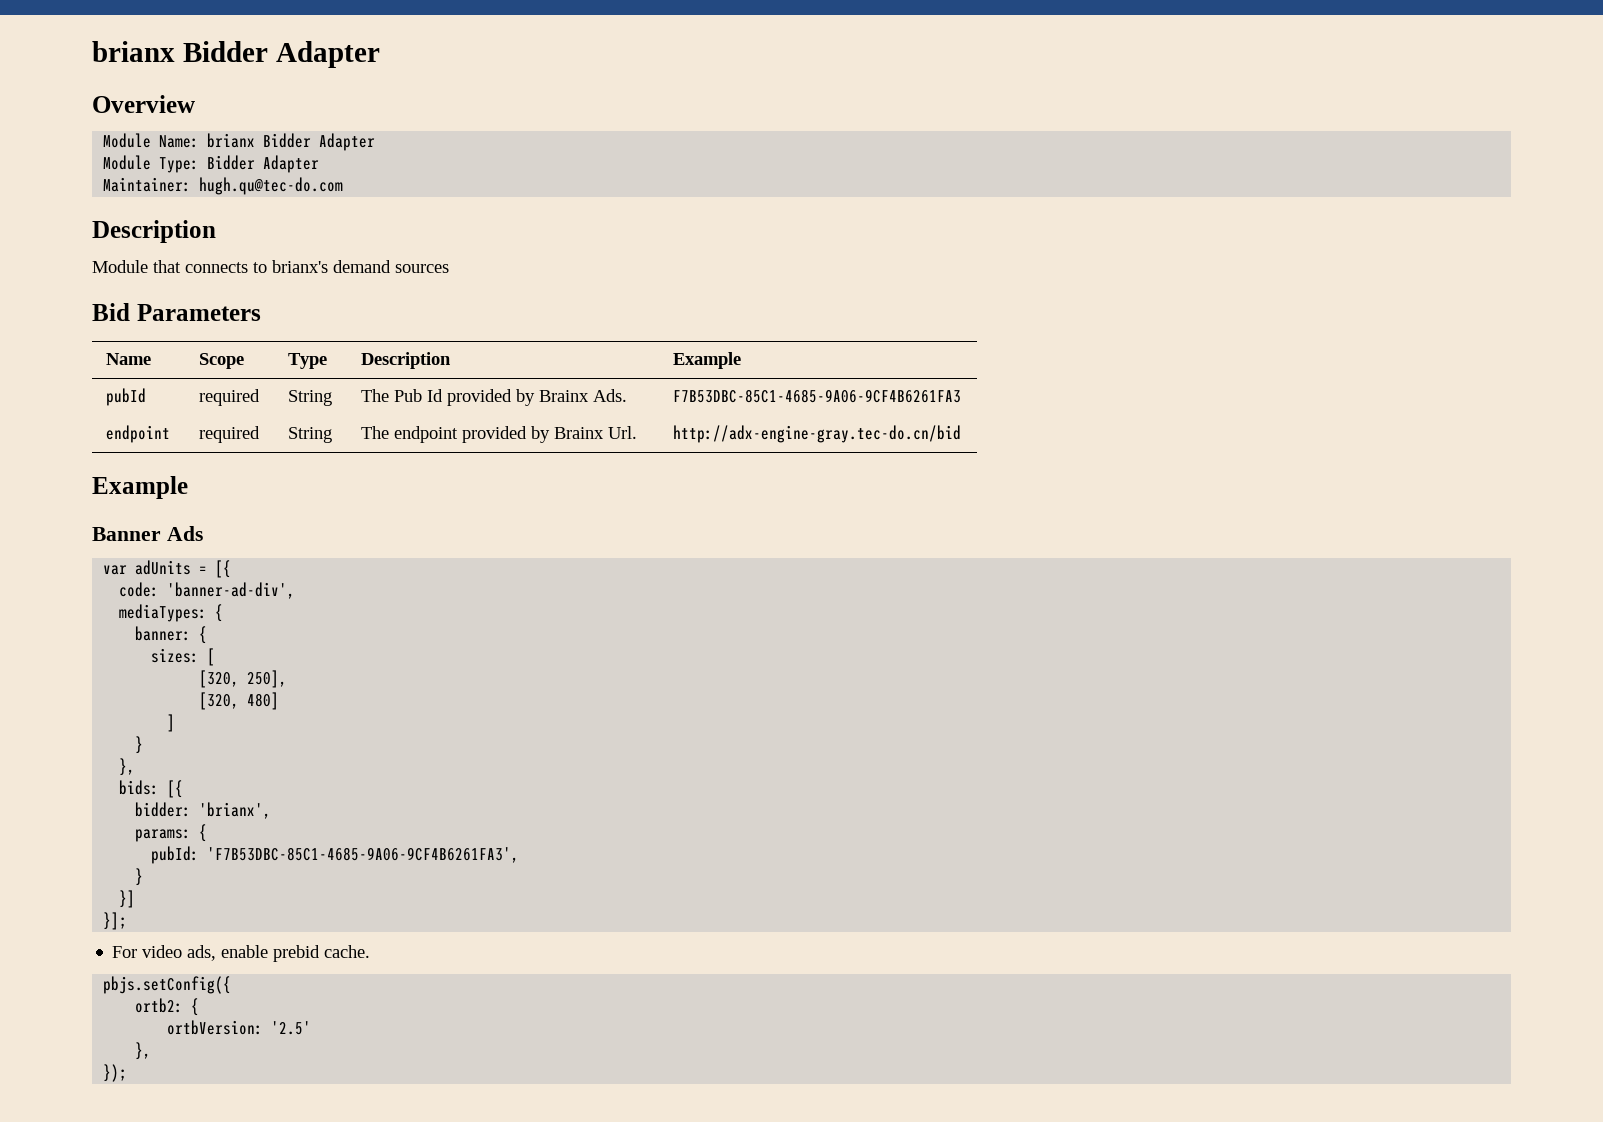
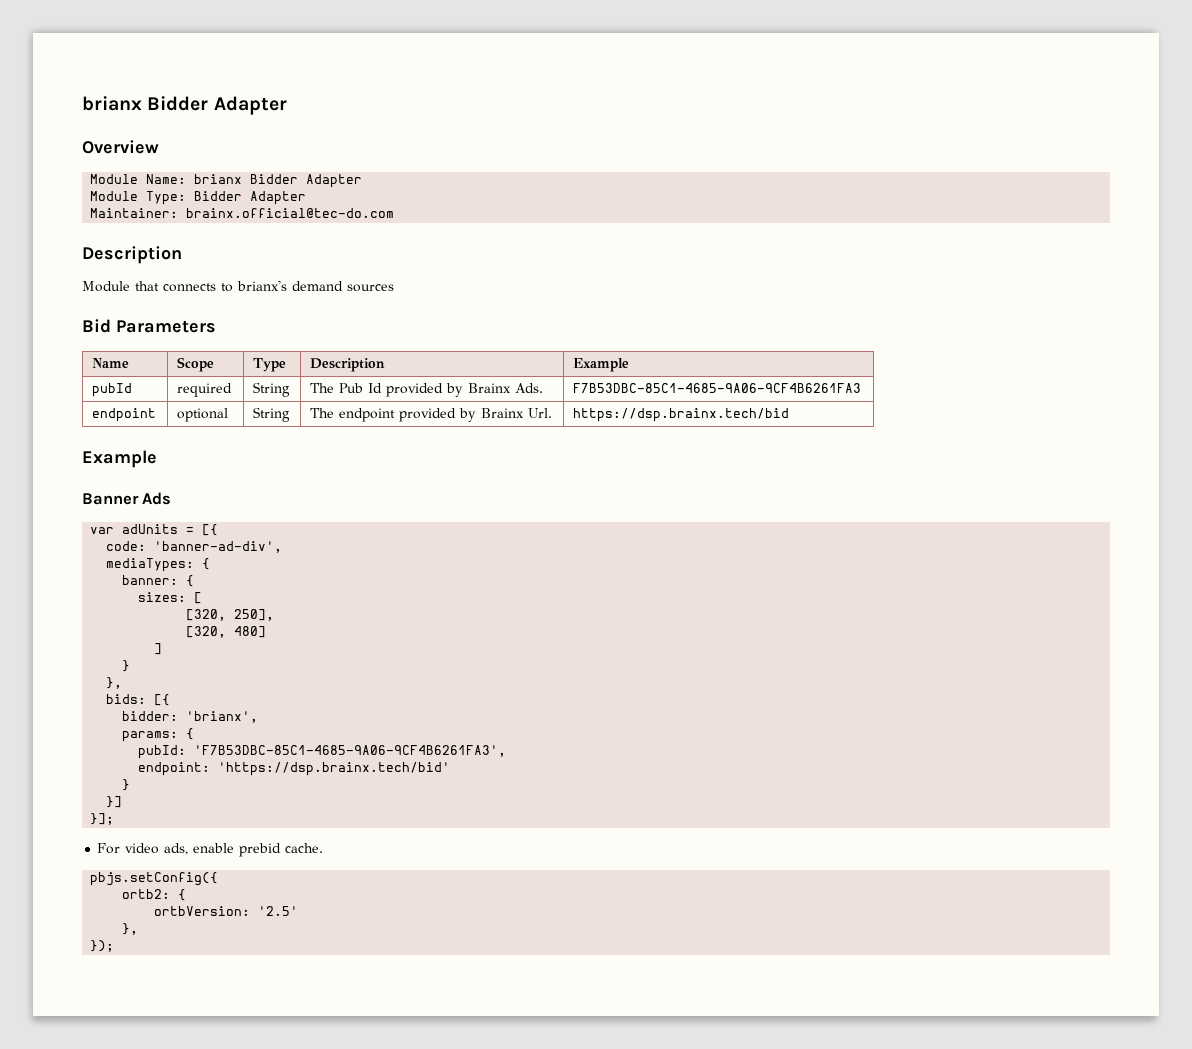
[199,177,344,195] hugh.qu@tec-do.com -> [186,208,395,218] brainx.official@tec-do.com
[199,426,261,443] required -> [177,408,229,422] optional
[673,425,962,443] http://adx-engine-gray.tec-do.cn/bid -> [573,408,790,422] https://dsp.brainx.tech/bid
(520, 855) none -> [138,762,451,776] // endpoint: 'https://dsp.brainx.tech/bid'

